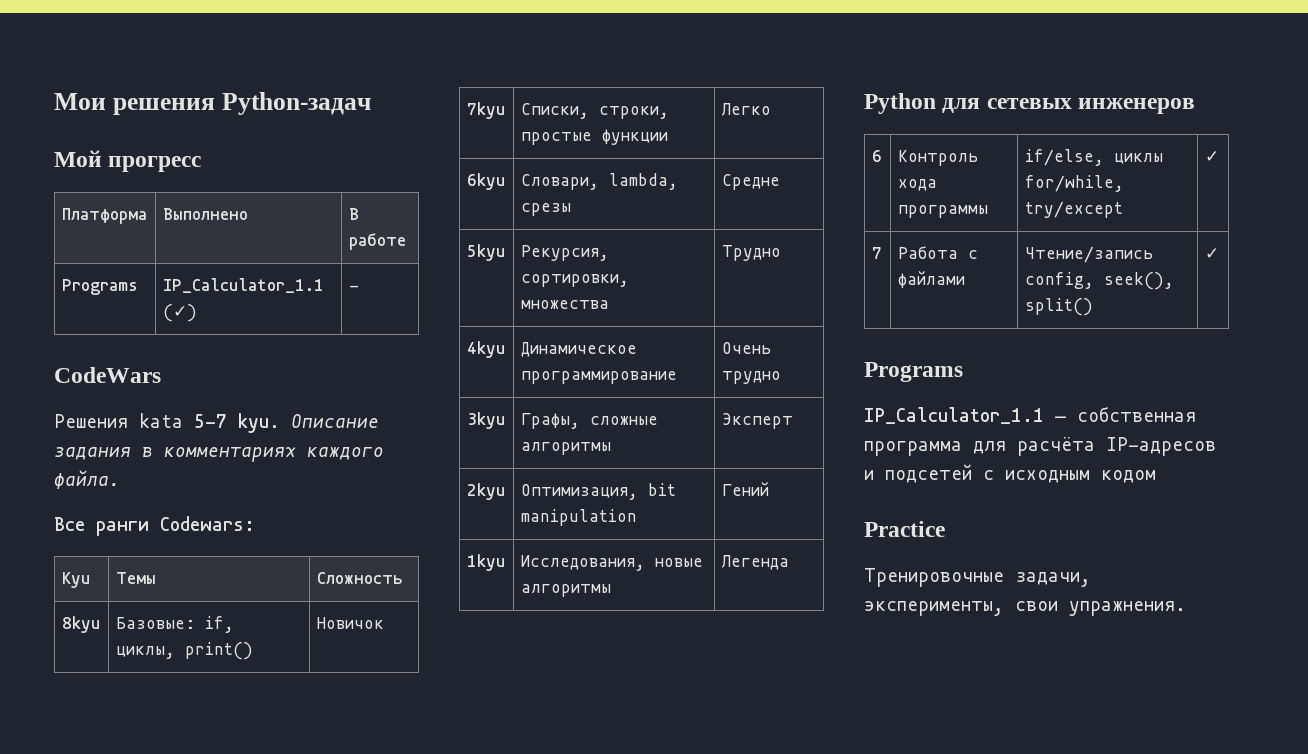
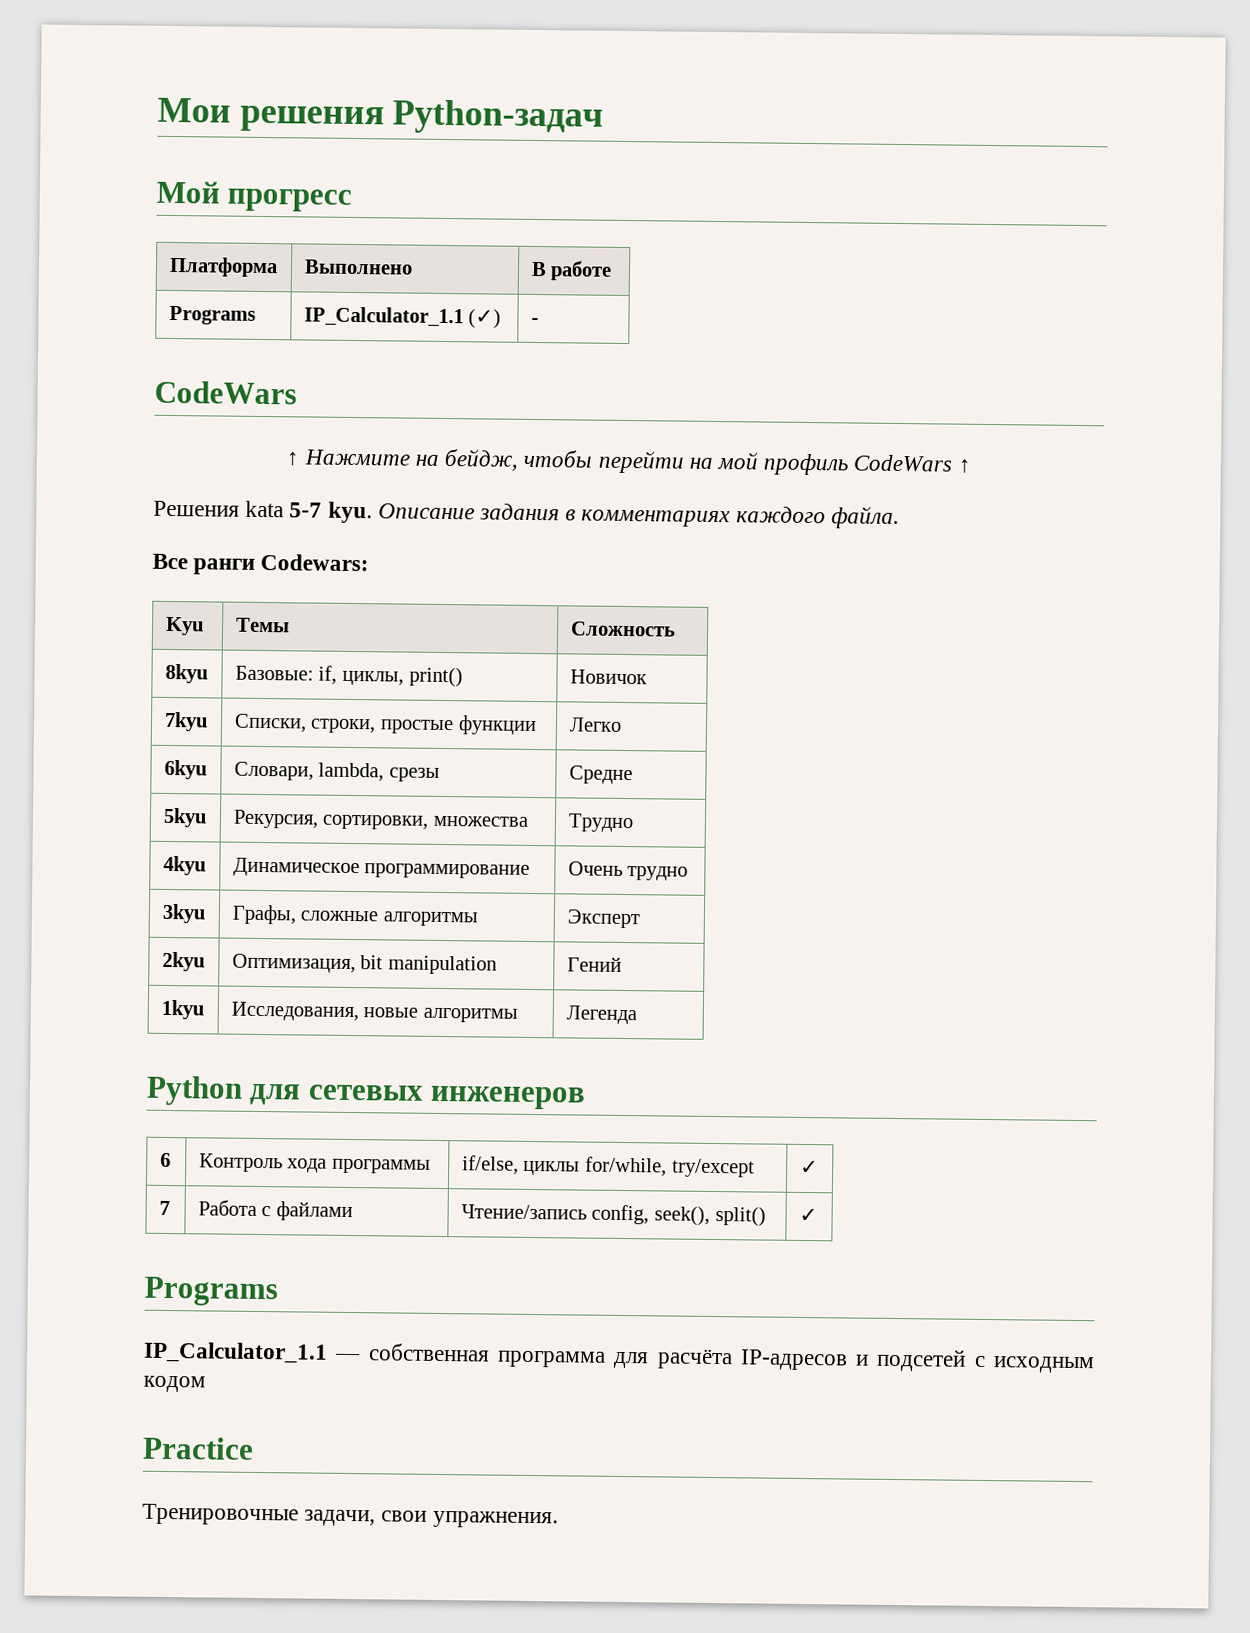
(161, 375) none -> [286,448,971,476] // ↑ Нажмите на бейдж, чтобы перейти на мой профиль CodeWars ↑
[864,601,1004,616] эксперименты, -> (377, 1518) none

